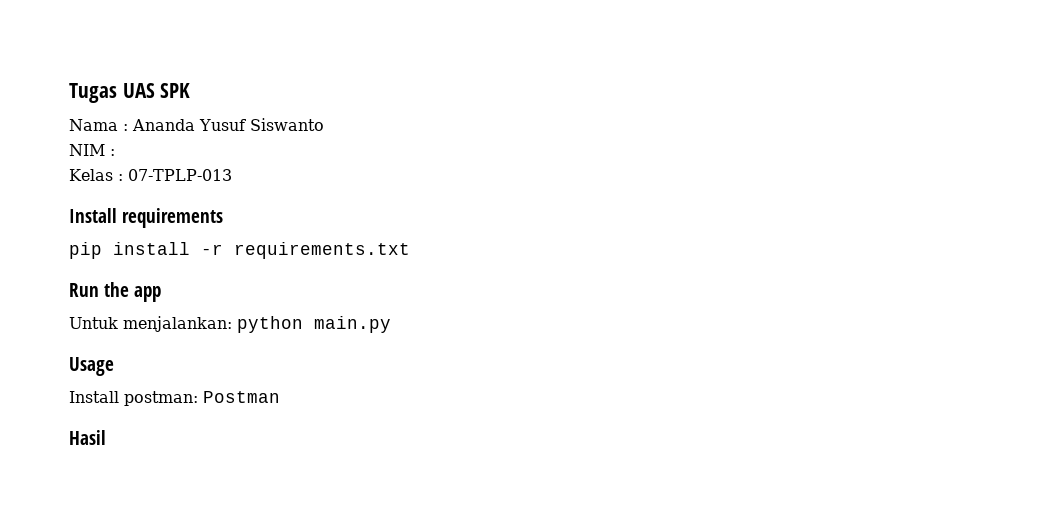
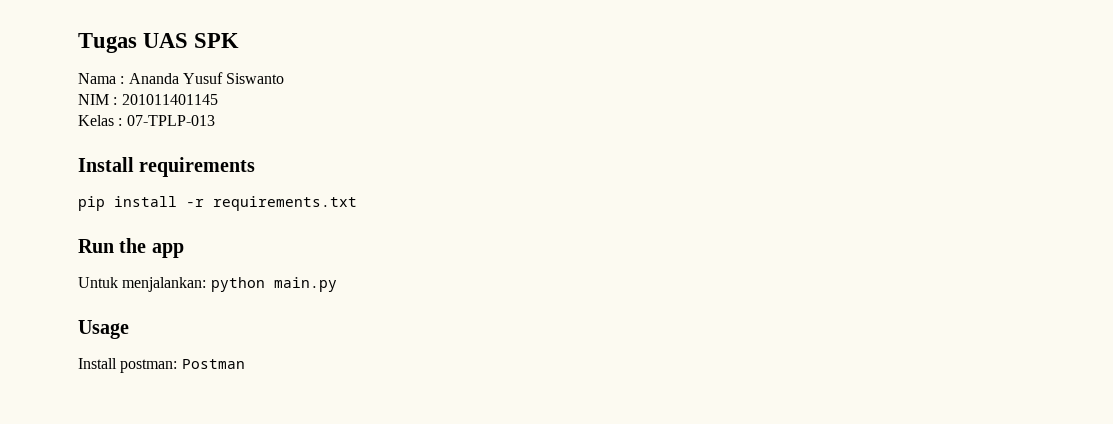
(115, 152) none -> [121,94,218,105] 201011401145
[69,430,106,445] // Hasil -> (245, 364) none

